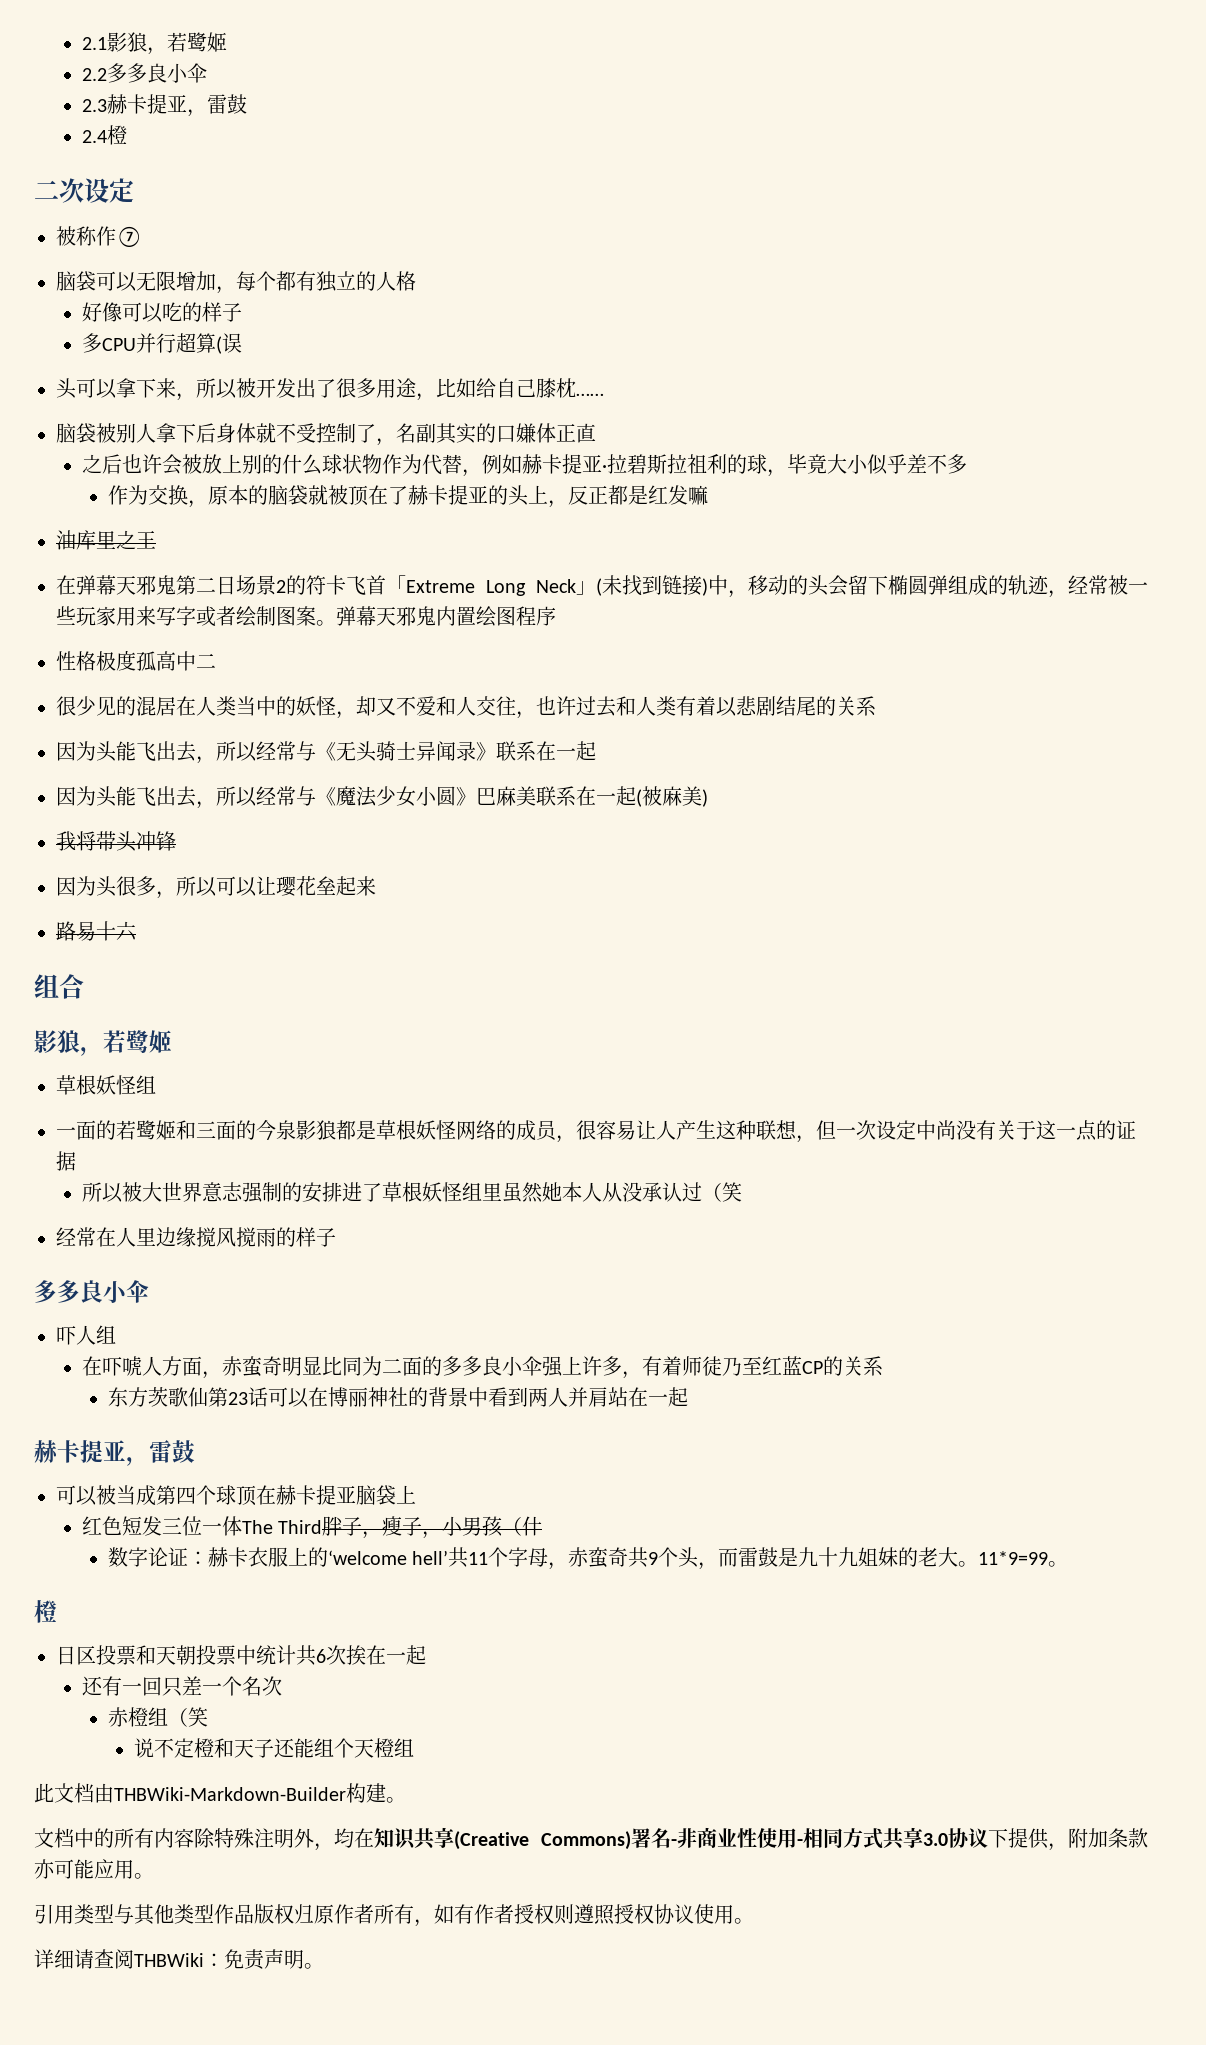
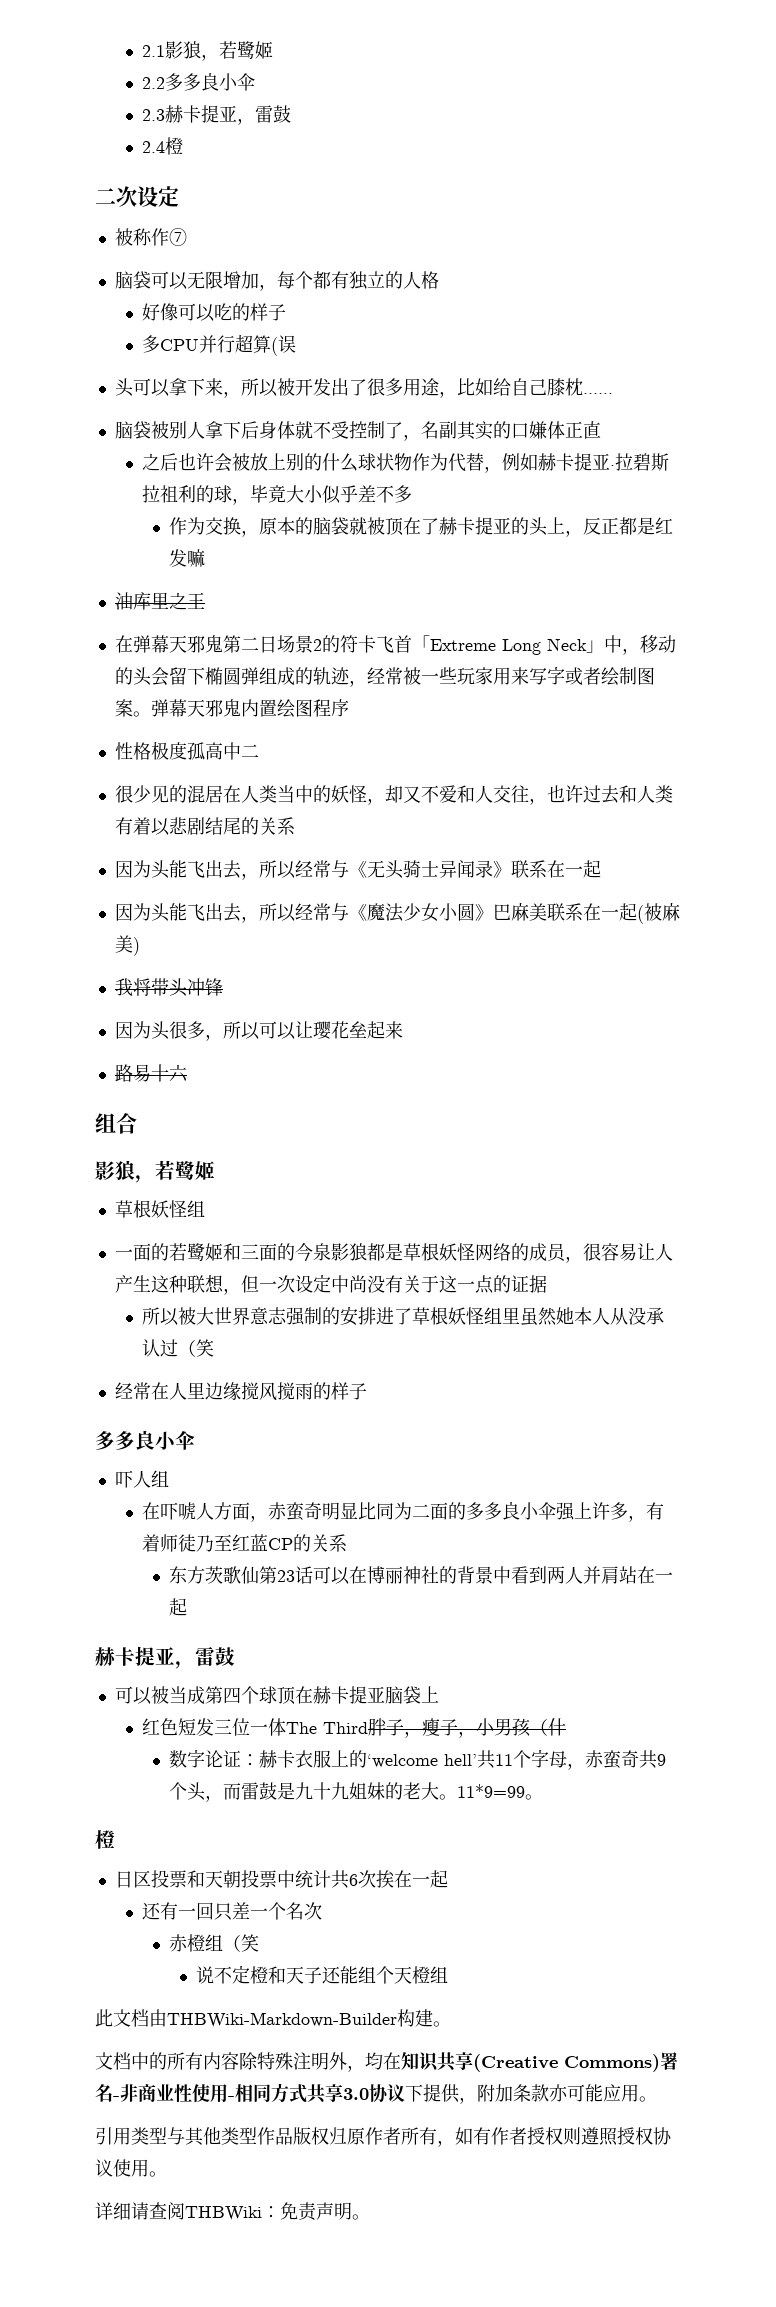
[596,575,708,596] (未找到链接) -> (604, 646) none

